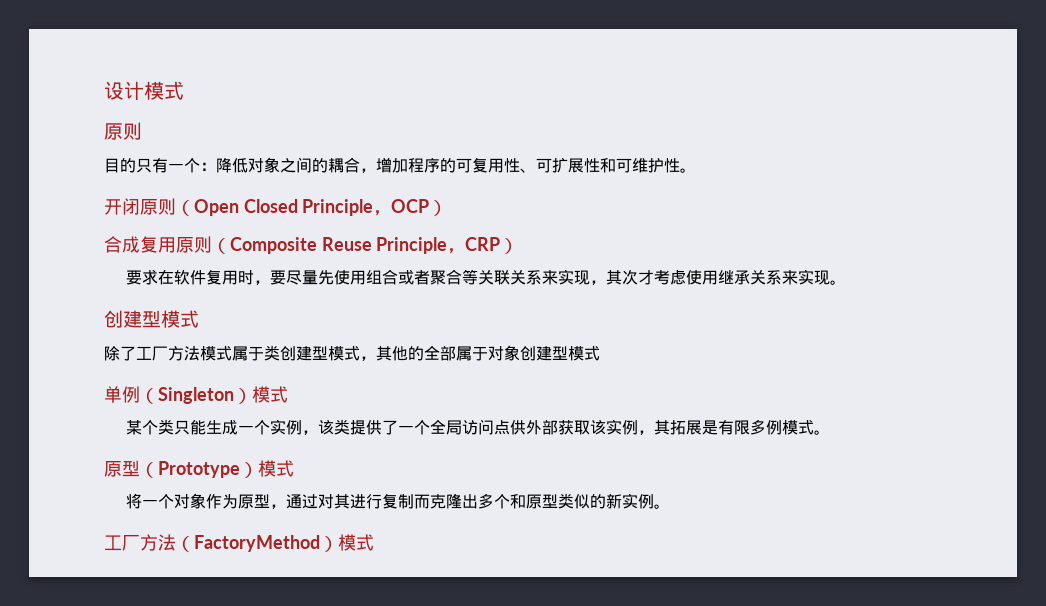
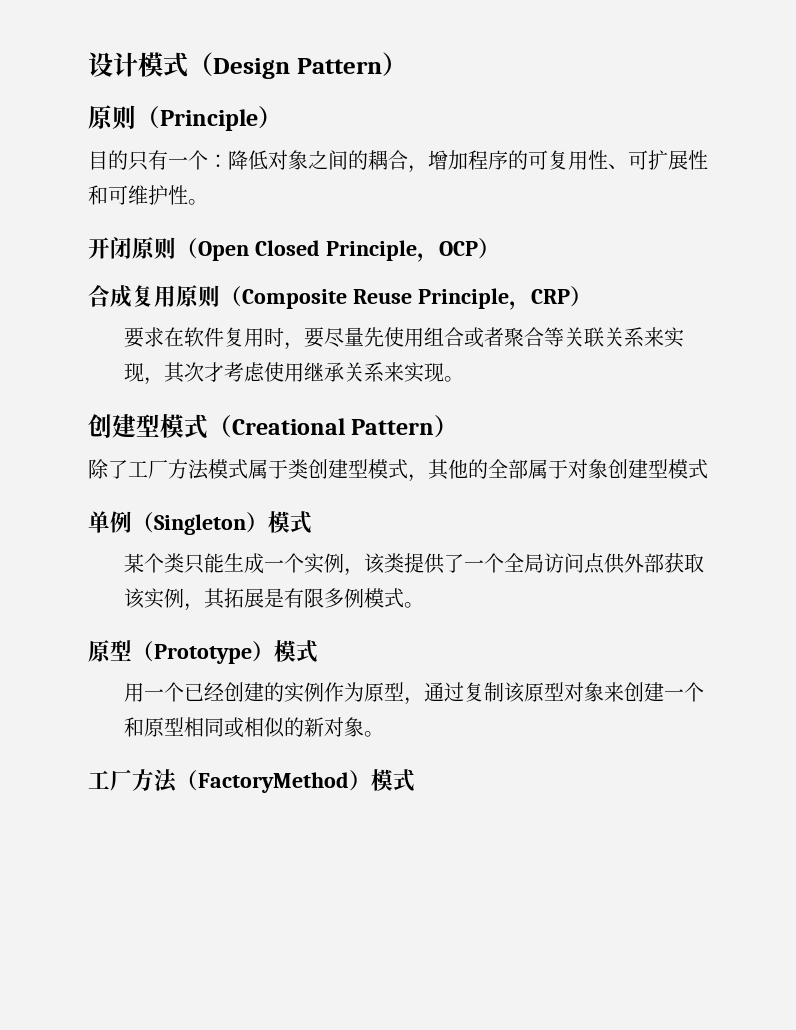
[104,122,142,140] // 原则 -> [188,52,407,79] [88,105,282,131] （Design Pattern） // 原则（Principle）
(199, 319) none -> [208,415,459,438] （Creational Pattern）
[126,493,655,509] 将一个对象作为原型，通过对其进行复制而克隆出多个和原型类似的新实例 -> [123,682,704,705] [123,717,364,738] 用一个已经创建的实例作为原型，通过复制该原型对象来创建一个和原型相同或相似的新对象

